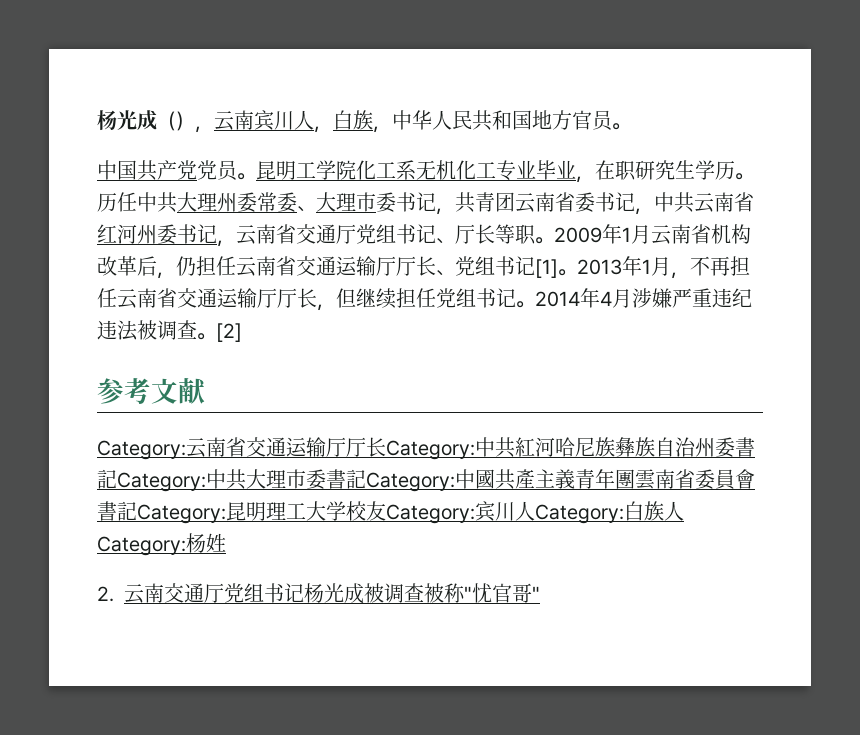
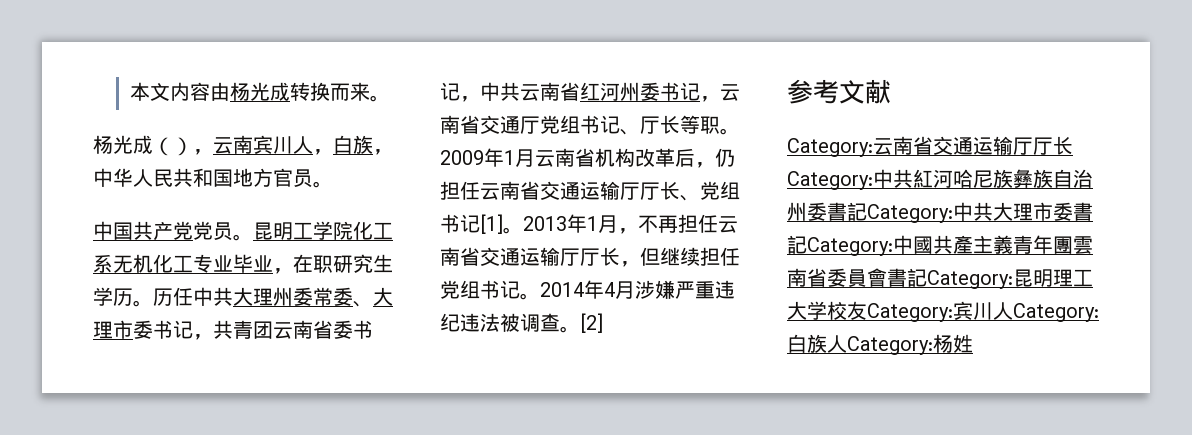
(97, 120) none -> [130,82,391,102] 本文内容由杨光成转换而来。 //
[97,583,540,604] // 2.云南交通厅党组书记杨光成被调查被称"忧官哥" -> (973, 343) none

